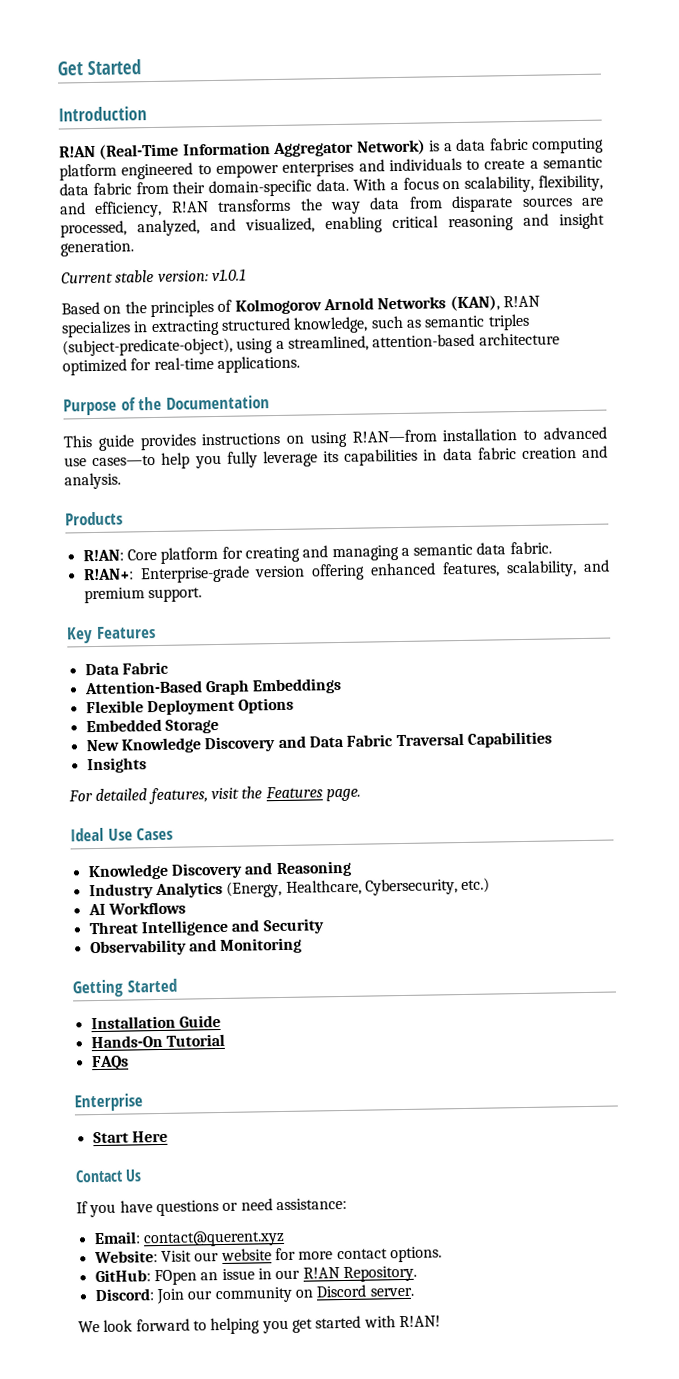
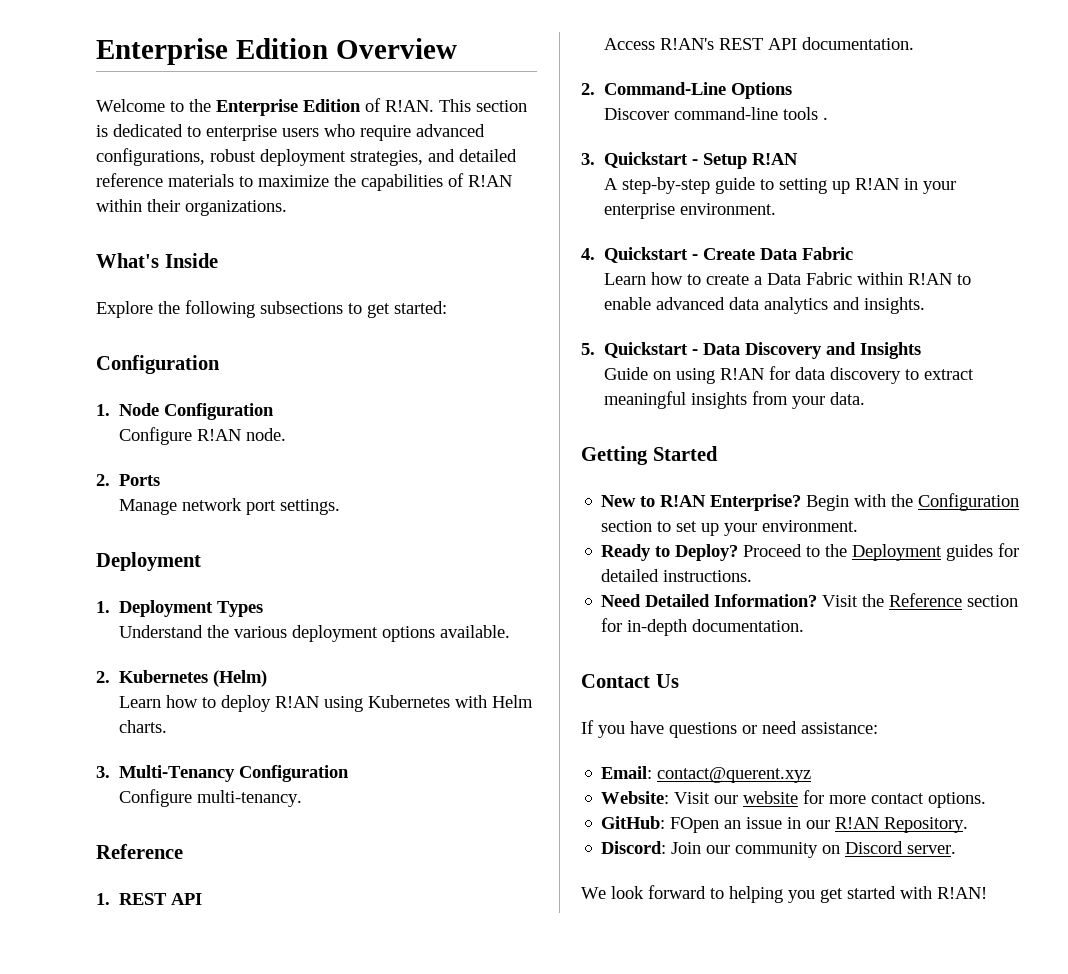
[57,59,141,76] [58,106,147,122] [59,137,605,160] [59,156,604,181] [59,174,603,198] [59,195,604,218] [60,212,605,238] [60,240,134,257] [61,268,246,284] [61,295,540,318] [61,313,530,338] [62,332,560,357] [62,355,300,376] [63,395,270,416] [63,426,607,451] [64,445,608,469] [64,472,121,490] [65,511,123,526] [82,541,552,564] [82,559,610,584] [83,587,202,604] [66,626,156,644] [84,661,169,676] [83,677,343,696] [85,697,295,716] [85,718,219,734] [85,731,552,754] [86,757,147,774] [68,786,361,805] [70,827,174,842] [87,860,352,881] [88,877,491,900] [87,901,186,916] [88,918,324,937] [89,937,303,957] [72,978,177,998] [90,1014,221,1030] [90,1033,225,1049] [90,1055,129,1071] [74,1093,143,1112] [92,1130,168,1144] Get Started // Introduction // R!AN (Real-Time Information Aggregator Network) is a data fabric computing platform engineered to empower enterprises and individuals to create a semantic data fabric from their domain-specific data. With a focus on scalability, flexibility, and efficiency, R!AN transforms the way data from disparate sources are processed, analyzed, and visualized, enabling critical reasoning and insight generation. // Current stable version: v1.0.1 // Based on the principles of Kolmogorov Arnold Networks (KAN), R!AN specializes in extracting structured knowledge, such as semantic triples (subject-predicate-object), using a streamlined, attention-based architecture optimized for real-time applications. // Purpose of the Documentation // This guide provides instructions on using R!AN—from installation to advanced use cases—to help you fully leverage its capabilities in data fabric creation and analysis. // Products // R!AN: Core platform for creating and managing a semantic data fabric. // R!AN+: Enterprise-grade version offering enhanced features, scalability, and premium support. // Key Features // Data Fabric // Attention-Based Graph Embeddings // Flexible Deployment Options // Embedded Storage // New Knowledge Discovery and Data Fabric Traversal Capabilities // Insights // For detailed features, visit the Features page. // Ideal Use Cases // Knowledge Discovery and Reasoning // Industry Analytics (Energy, Healthcare, Cybersecurity, etc.) // AI Workflows // Threat Intelligence and Security // Observability and Monitoring // Getting Started // Installation Guide // Hands-On Tutorial // FAQs // Enterprise // Start Here -> [96,38,457,65] [96,98,527,116] [96,124,485,141] [96,148,517,166] [96,173,512,191] [96,199,287,216] [96,253,218,268] [96,300,447,318] [96,355,220,374] [96,403,275,420] [119,427,287,445] [96,474,161,486] [119,498,341,515] [96,552,201,571] [96,600,264,617] [119,625,511,642] [96,670,268,687] [119,695,534,712] [119,720,168,733] [96,765,350,782] [119,789,303,807] [96,844,183,859] [96,893,203,905] [604,37,915,50] [581,82,793,99] [604,107,829,120] [581,152,799,169] [604,177,957,194] [604,203,777,219] [581,247,854,263] [604,272,972,285] [604,297,926,314] [581,342,922,359] [604,366,975,384] [604,391,866,409] [581,446,718,465] [601,493,1020,511] [601,520,859,536] [601,543,1020,561] [601,569,753,582] [601,593,1019,607] [601,618,805,636] Enterprise Edition Overview // Welcome to the Enterprise Edition of R!AN. This section is dedicated to enterprise users who require advanced configurations, robust deployment strategies, and detailed reference materials to maximize the capabilities of R!AN within their organizations. // What's Inside // Explore the following subsections to get started: // Configuration // 1. Node Configuration // Configure R!AN node. // 2. Ports // Manage network port settings. // Deployment // 1. Deployment Types // Understand the various deployment options available. // 2. Kubernetes (Helm) // Learn how to deploy R!AN using Kubernetes with Helm charts. // 3. Multi-Tenancy Configuration // Configure multi-tenancy. // Reference // 1. REST API // Access R!AN's REST API documentation. // 2. Command-Line Options // Discover command-line tools . // 3. Quickstart - Setup R!AN // A step-by-step guide to setting up R!AN in your enterprise environment. // 4. Quickstart - Create Data Fabric // Learn how to create a Data Fabric within R!AN to enable advanced data analytics and insights. // 5. Quickstart - Data Discovery and Insights // Guide on using R!AN for data discovery to extract meaningful insights from your data. // Getting Started // New to R!AN Enterprise? Begin with the Configuration section to set up your environment. // Ready to Deploy? Proceed to the Deployment guides for detailed instructions. // Need Detailed Information? Visit the Reference section for in-depth documentation.

